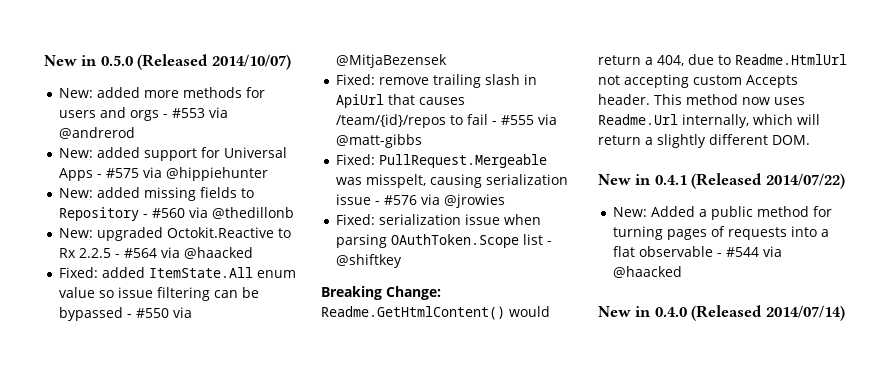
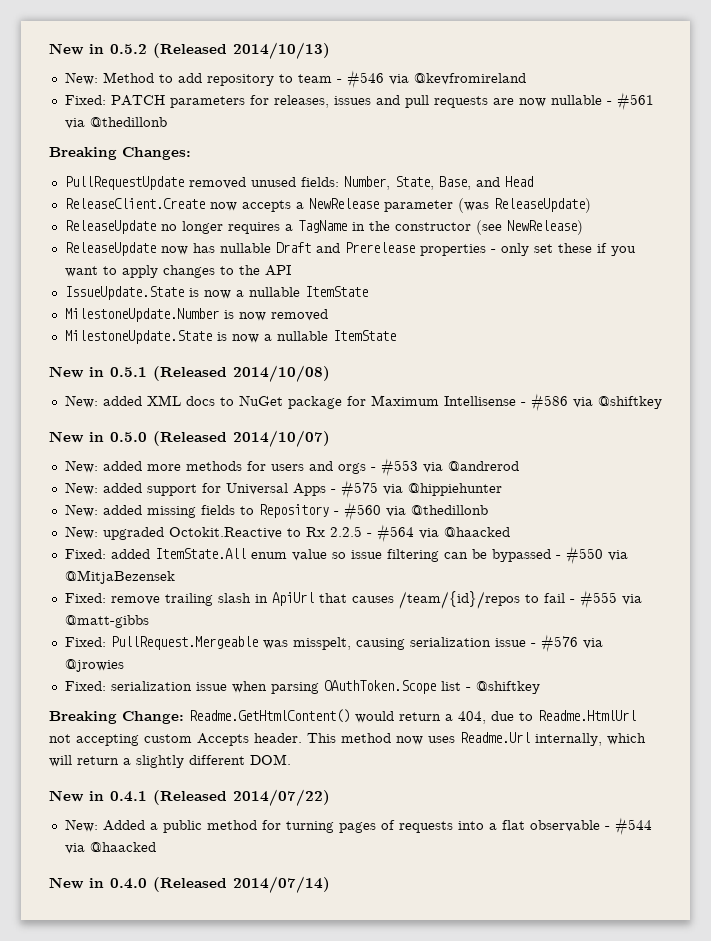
[44,55,98,66] New in -> [49,42,330,59] [64,70,526,89] [64,92,654,111] [64,117,167,129] [49,147,191,160] [64,176,533,190] [64,198,591,213] [64,220,583,235] [64,242,636,256] [64,265,291,278] [64,286,368,300] [64,308,328,322] [64,330,396,344] [49,365,330,382] [64,393,662,412] [49,431,104,443] New in 0.5.2 (Released 2014/10/13) // New: Method to add repository to team - #546 via @kevfromireland // Fixed: PATCH parameters for releases, issues and pull requests are now nullable - #561 via @thedillonb // Breaking Changes: // PullRequestUpdate removed unused fields: Number, State, Base, and Head // ReleaseClient.Create now accepts a NewRelease parameter (was ReleaseUpdate) // ReleaseUpdate no longer requires a TagName in the constructor (see NewRelease) // ReleaseUpdate now has nullable Draft and Prerelease properties - only set these if you want to apply changes to the API // IssueUpdate.State is now a nullable ItemState // MilestoneUpdate.Number is now removed // MilestoneUpdate.State is now a nullable ItemState // New in 0.5.1 (Released 2014/10/08) // New: added XML docs to NuGet package for Maximum Intellisense - #586 via @shiftkey // New in

